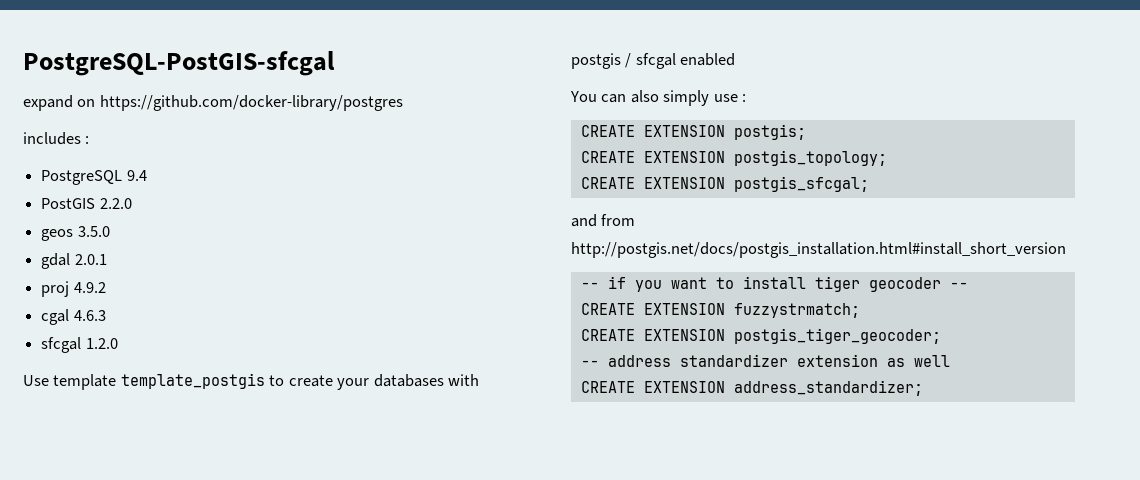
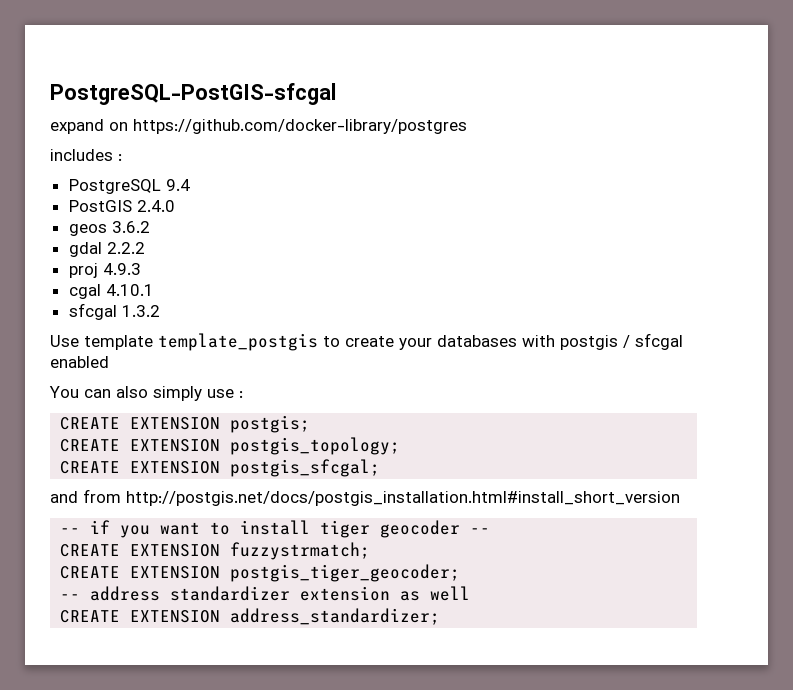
[99,198,132,209] 2.2.0 -> [136,200,175,212] 2.4.0
[77,226,110,237] 3.5.0 -> [111,221,150,233] 3.6.2
[74,254,107,265] 2.0.1 -> [106,242,145,254] 2.2.2
[73,282,106,293] 4.9.2 -> [102,263,141,275] 4.9.3
[73,310,106,321] [41,337,118,353] 4.6.3 // sfcgal 1.2.0 -> [105,284,154,296] [68,303,160,320] 4.10.1 // sfcgal 1.3.2

